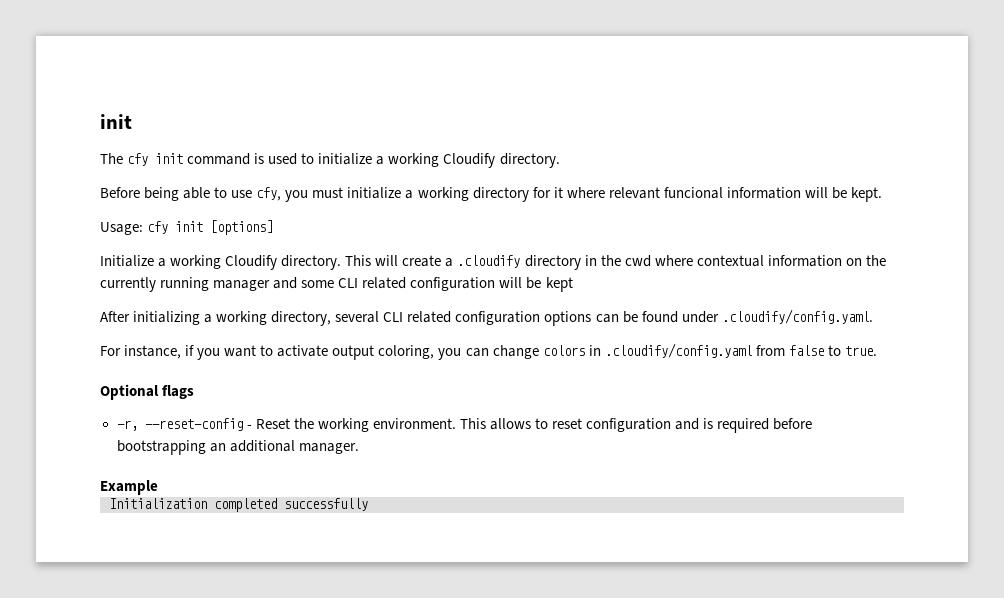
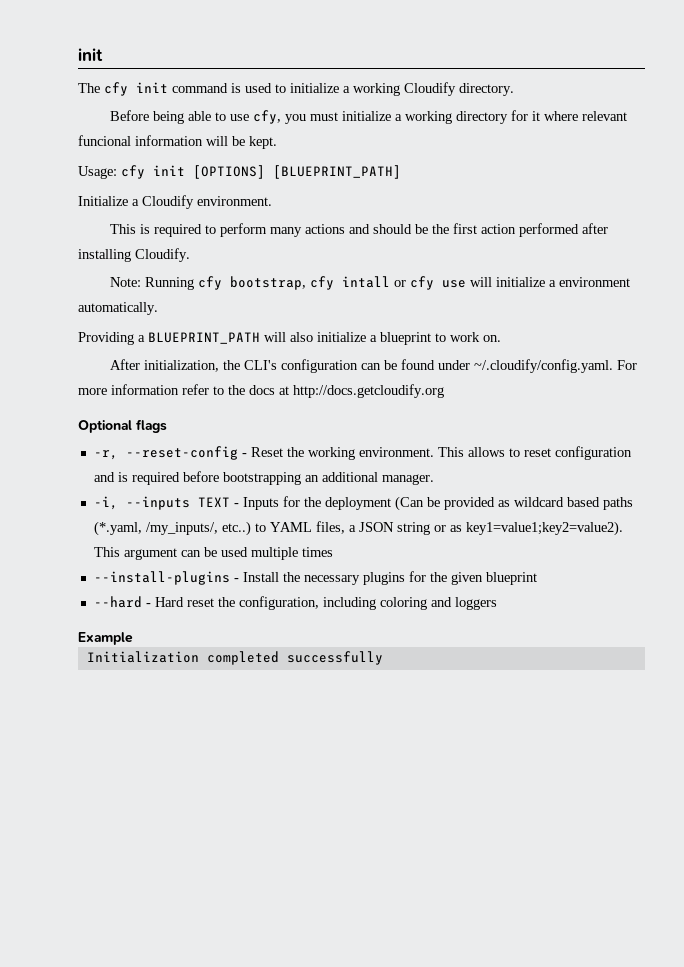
[210,220,274,235] [options] -> [193,165,401,179] [OPTIONS] [BLUEPRINT_PATH]
[170,255,886,270] [100,277,573,292] [100,309,873,326] [100,343,877,360] working Cloudify directory. This will create a .cloudify directory in the cwd where contextual information on the currently running manager and some CLI related configuration will be kept // After initializing a working directory, several CLI related configuration options can be found under .cloudify/config.yaml. // For instance, if you want to activate output coloring, you can change colors in .cloudify/config.yaml from false to true. -> [142,195,272,209] [110,223,609,237] [78,248,190,262] [110,276,631,290] [78,302,158,315] [78,332,501,345] [110,359,638,373] [78,384,444,398] Cloudify environment. // This is required to perform many actions and should be the first action performed after installing Cloudify. // Note: Running cfy bootstrap, cfy intall or cfy use will initialize a environment automatically. // Providing a BLUEPRINT_PATH will also initialize a blueprint to work on. // After initialization, the CLI's configuration can be found under ~/.cloudify/config.yaml. For more information refer to the docs at http://docs.getcloudify.org
(359, 448) none -> [93,496,633,511] [93,521,623,536] [93,547,333,560] [93,571,537,585] [93,596,497,610] // -i, --inputs TEXT - Inputs for the deployment (Can be provided as wildcard based paths (*.yaml, /my_inputs/, etc..) to YAML files, a JSON string or as key1=value1;key2=value2). This argument can be used multiple times // --install-plugins - Install the necessary plugins for the given blueprint // --hard - Hard reset the configuration, including coloring and loggers

